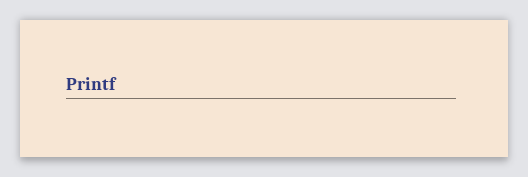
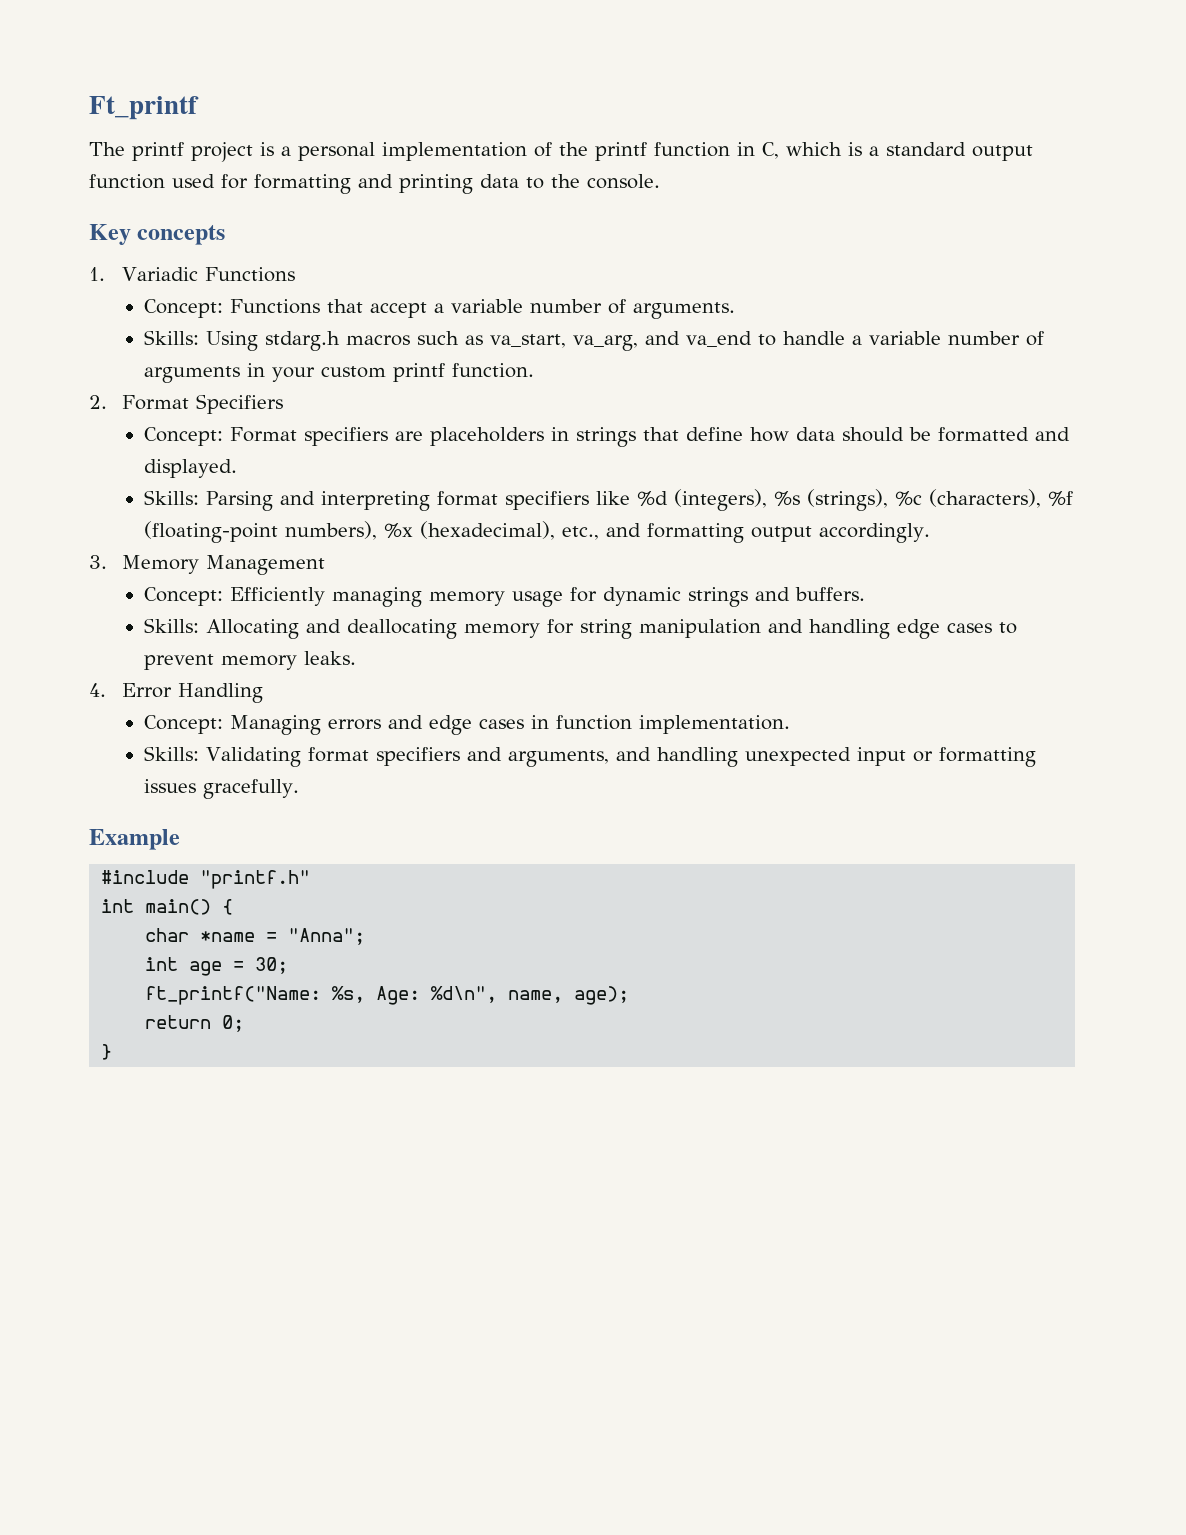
[66,77,117,90] Printf -> [89,96,199,120] [89,142,1033,162] [89,174,660,194] [89,224,226,245] [89,267,295,282] [144,299,736,319] [144,330,1045,351] [144,363,535,383] [89,394,283,414] [144,427,1071,447] [144,459,238,478] [144,489,1074,511] [144,521,931,543] [89,555,325,575] [144,587,866,607] [144,618,1018,639] [144,651,357,670] [89,683,263,703] [144,715,791,735] [144,746,1037,767] [144,779,300,799] [89,829,180,850] [101,870,311,889] [101,899,234,915] [145,928,366,945] [145,957,289,976] [145,986,630,1005] [145,1015,245,1032] [101,1044,113,1060] Ft_printf // The printf project is a personal implementation of the printf function in C, which is a standard output function used for formatting and printing data to the console. // Key concepts // 1. Variadic Functions // Concept: Functions that accept a variable number of arguments. // Skills: Using stdarg.h macros such as va_start, va_arg, and va_end to handle a variable number of arguments in your custom printf function. // 2. Format Specifiers // Concept: Format specifiers are placeholders in strings that define how data should be formatted and displayed. // Skills: Parsing and interpreting format specifiers like %d (integers), %s (strings), %c (characters), %f (floating-point numbers), %x (hexadecimal), etc., and formatting output accordingly. // 3. Memory Management // Concept: Efficiently managing memory usage for dynamic strings and buffers. // Skills: Allocating and deallocating memory for string manipulation and handling edge cases to prevent memory leaks. // 4. Error Handling // Concept: Managing errors and edge cases in function implementation. // Skills: Validating format specifiers and arguments, and handling unexpected input or formatting issues gracefully. // Example // #include "printf.h" // int main() { // char *name = "Anna"; // int age = 30; // ft_printf("Name: %s, Age: %d\n", name, age); // return 0; // }

